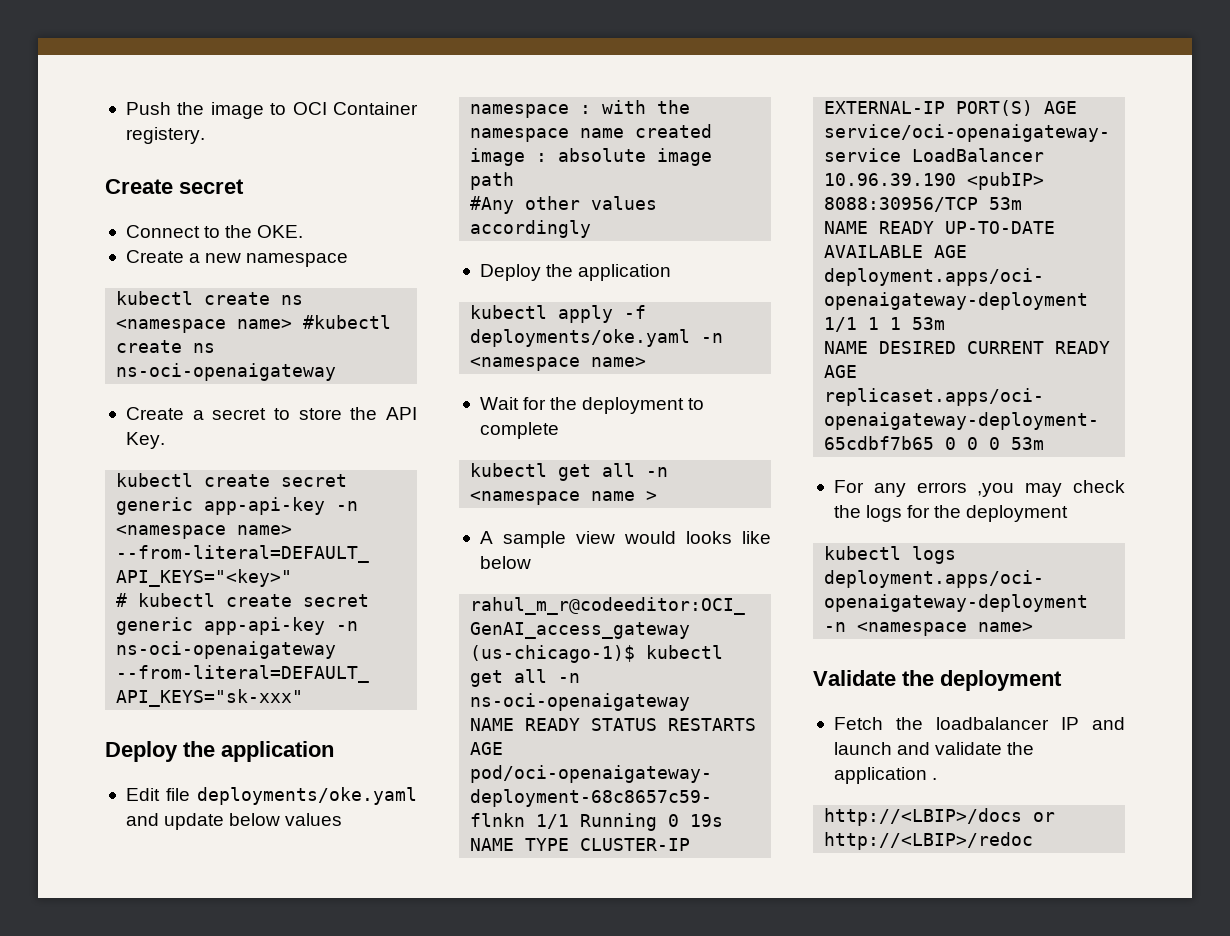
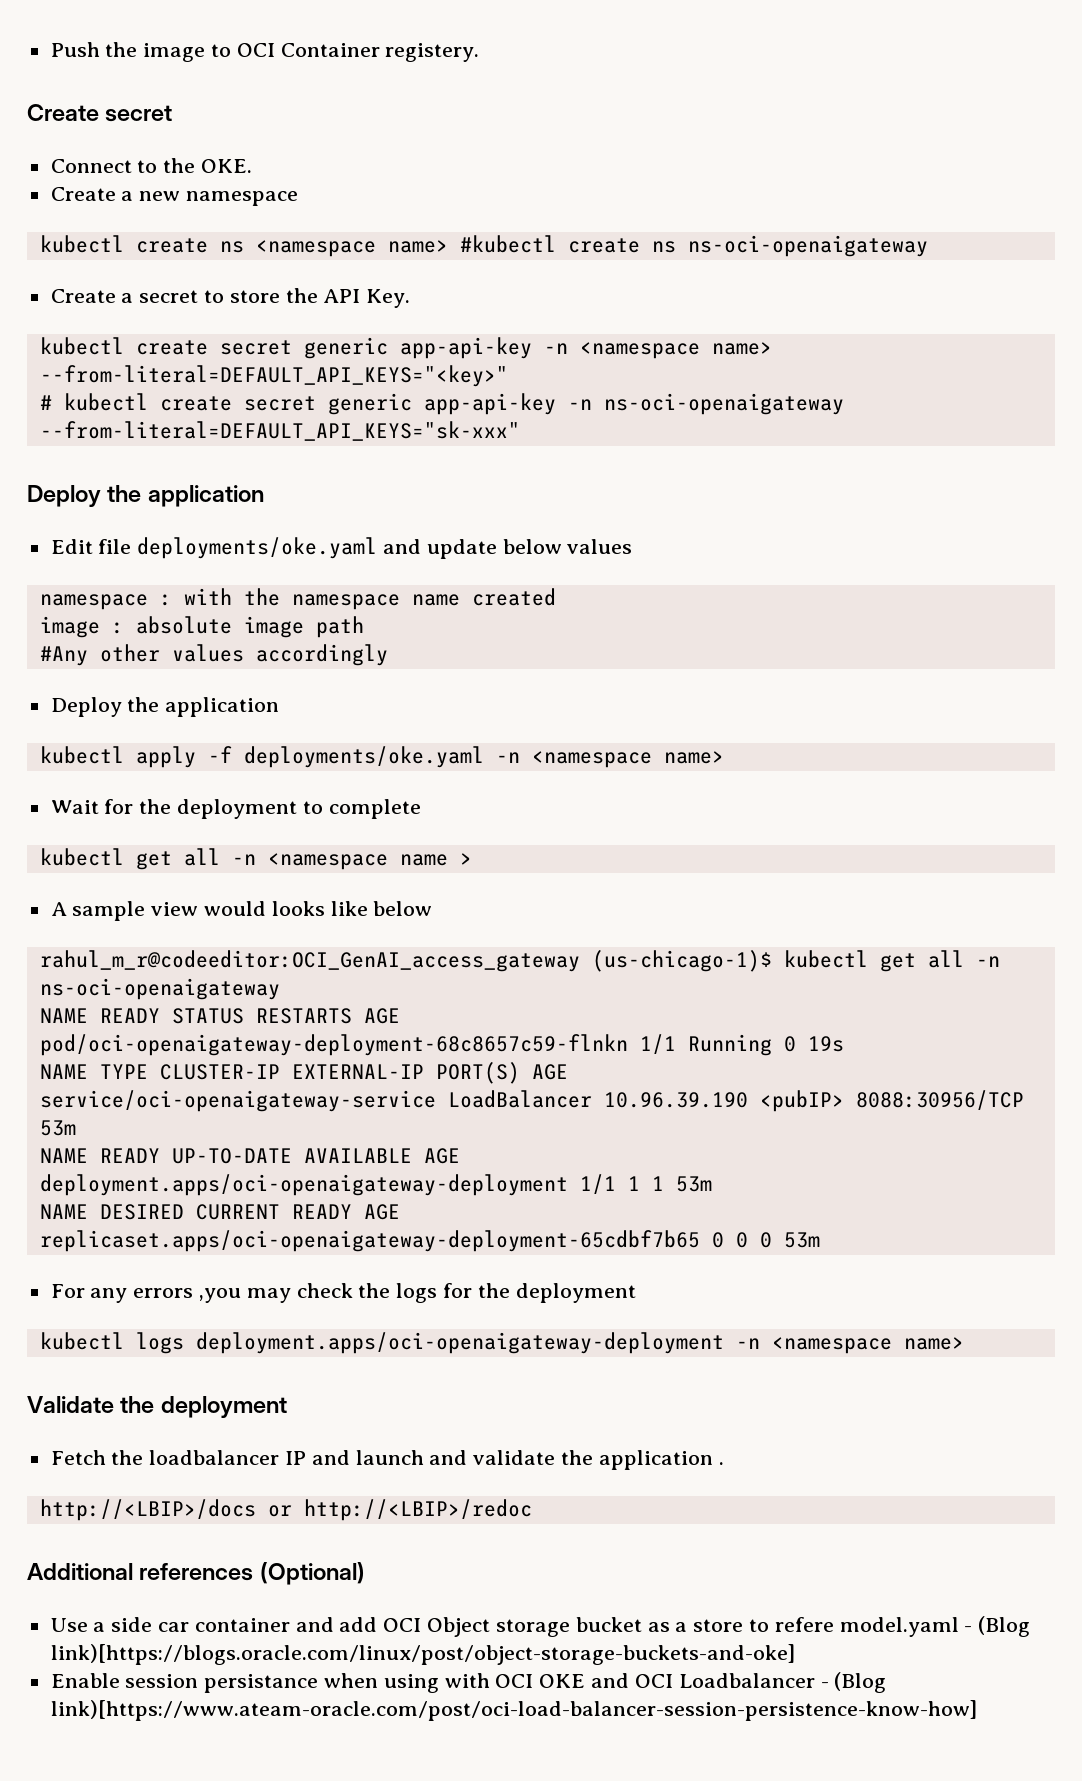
(1034, 841) none -> [27,1562,365,1585] [50,1616,1031,1637] [50,1644,795,1665] [50,1672,887,1693] [50,1700,977,1721] // Additional references (Optional) // Use a side car container and add OCI Object storage bucket as a store to refere model.yaml - (Blog link)[https://blogs.oracle.com/linux/post/object-storage-buckets-and-oke] // Enable session persistance when using with OCI OKE and OCI Loadbalancer - (Blog link)[https://www.ateam-oracle.com/post/oci-load-balancer-session-persistence-know-how]

